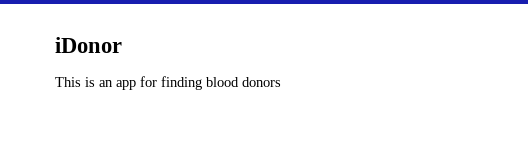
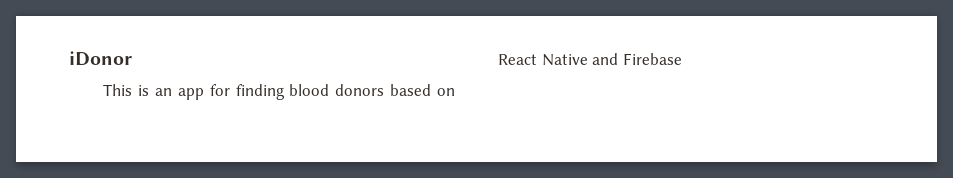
(281, 82) none -> [390,84,455,96] [498,53,682,66] based on React Native and Firebase

